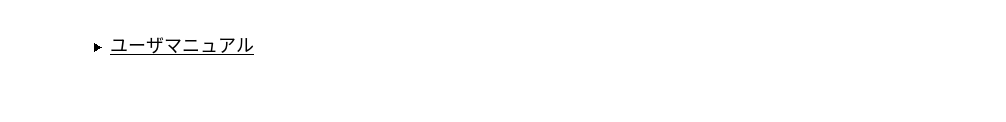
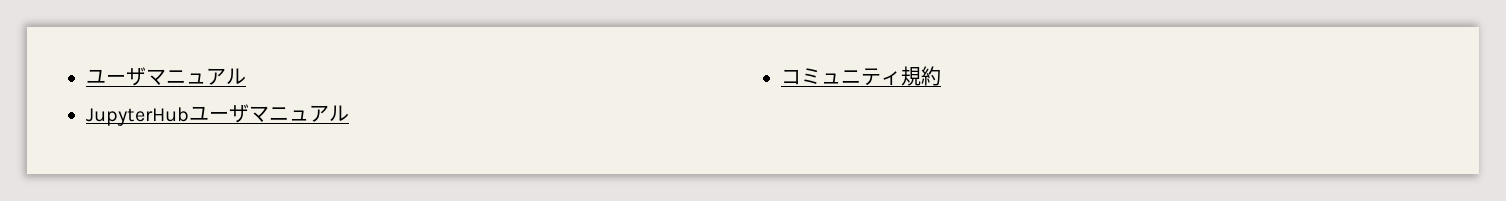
[109,37,254,54] ユーザマニュアル -> [86,67,246,86] [86,104,349,126] [781,66,941,86] ユーザマニュアル // JupyterHubユーザマニュアル // コミュニティ規約

